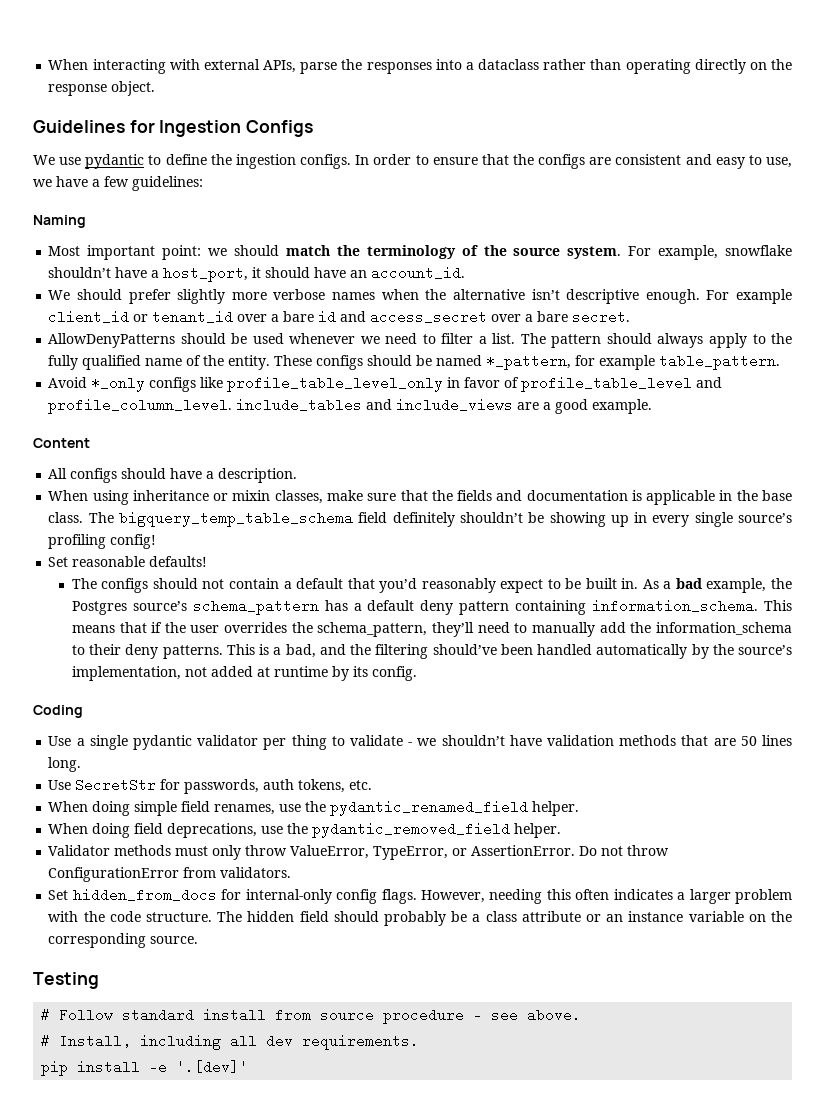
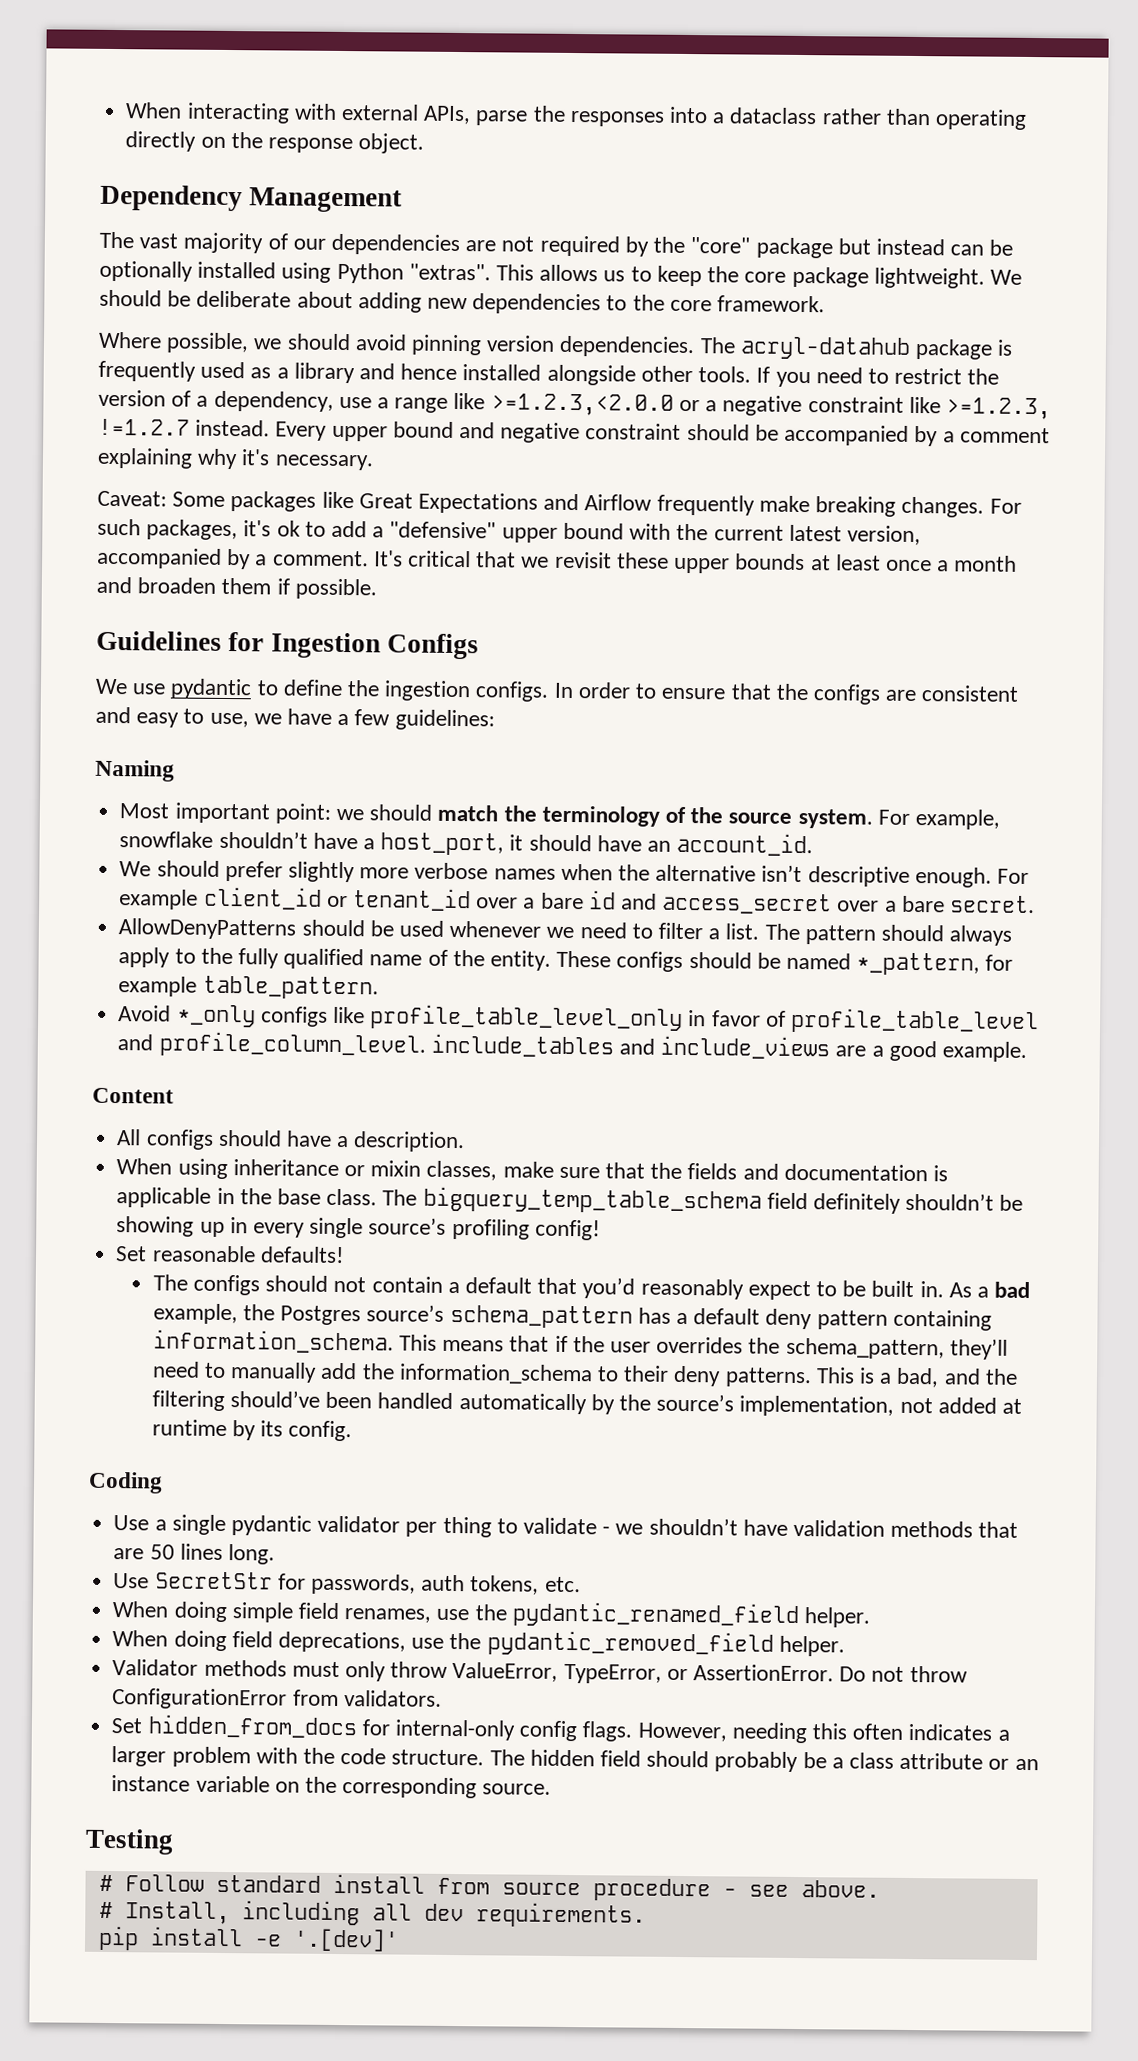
(156, 88) none -> [100,184,403,213] [99,231,1014,259] [99,260,1022,289] [99,289,826,315] [98,331,1014,360] [98,360,1000,388] [98,389,1051,420] [98,418,1050,447] [97,447,374,471] [97,490,1022,518] [97,518,921,546] [97,547,1018,574] [96,576,377,600] // Dependency Management // The vast majority of our dependencies are not required by the "core" package but instead can be optionally installed using Python "extras". This allows us to keep the core package lightweight. We should be deliberate about adding new dependencies to the core framework. // Where possible, we should avoid pinning version dependencies. The acryl-datahub package is frequently used as a library and hence installed alongside other tools. If you need to restrict the version of a dependency, use a range like >=1.2.3,<2.0.0 or a negative constraint like >=1.2.3, !=1.2.7 instead. Every upper bound and negative constraint should be accompanied by a comment explaining why it's necessary. // Caveat: Some packages like Great Expectations and Airflow frequently make breaking changes. For such packages, it's ok to add a "defensive" upper bound with the current latest version, accompanied by a comment. It's critical that we revisit these upper bounds at least once a month and broaden them if possible.

